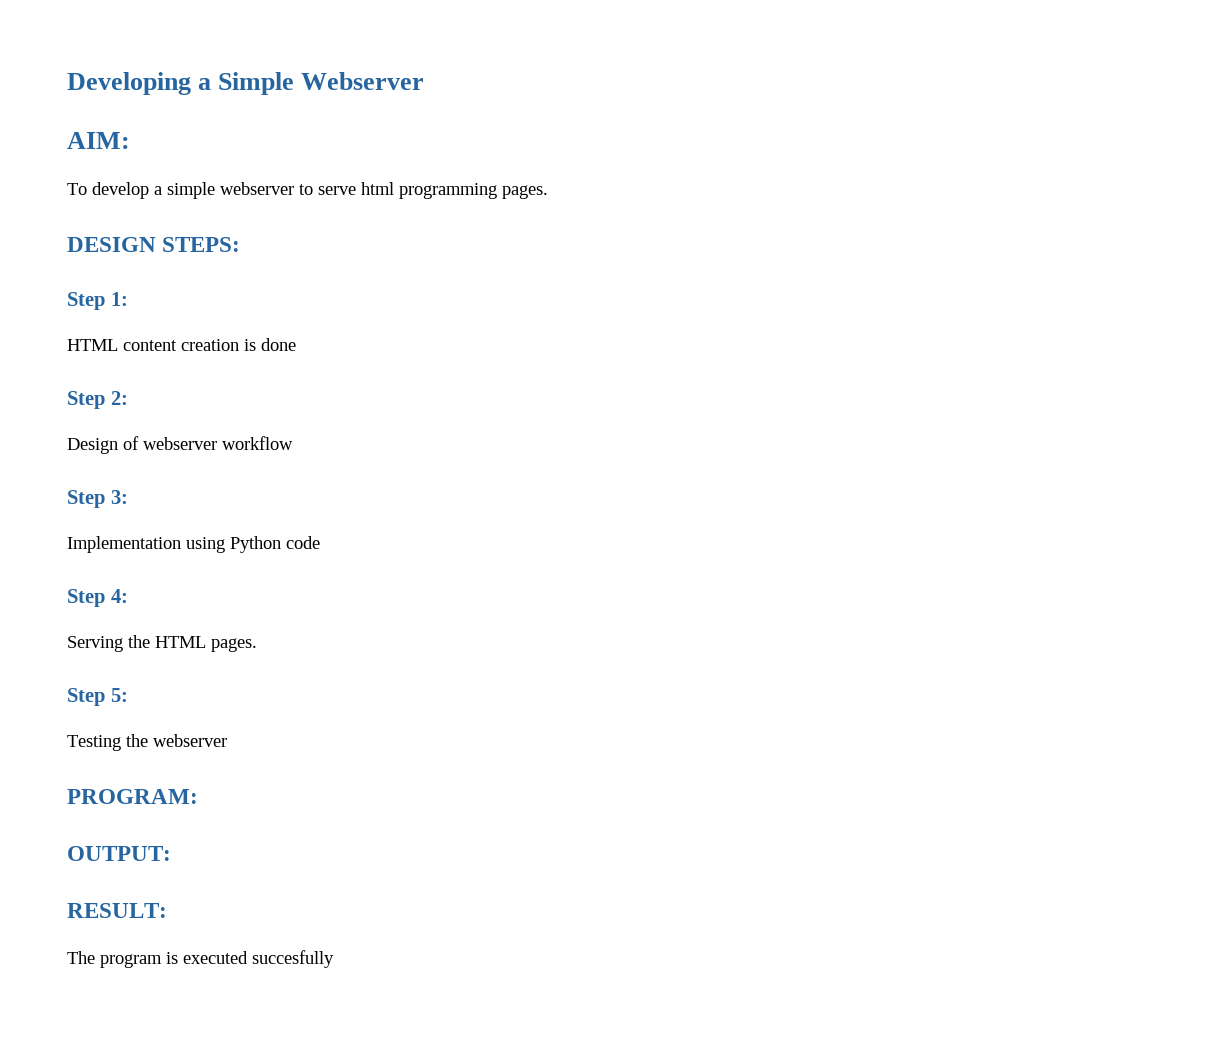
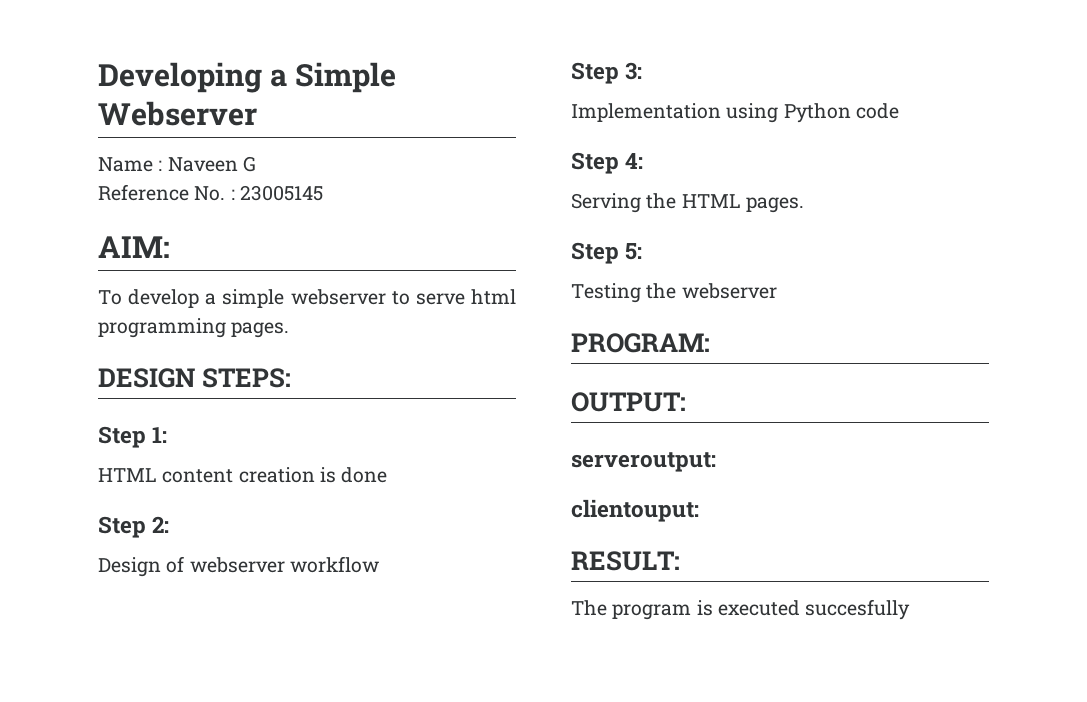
(425, 81) none -> [98,156,256,172] [98,184,323,201] // Name : Naveen G // Reference No. : 23005145
(171, 853) none -> [571,452,716,472] [571,499,699,522] // serveroutput: // clientouput:

